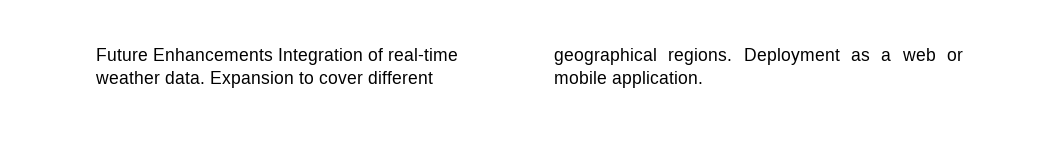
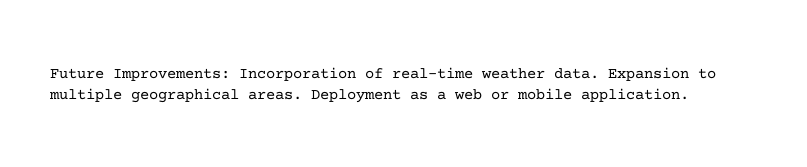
[153,48,363,65] Enhancements Integration -> [113,67,356,81] Improvements: Incorporation
[319,71,433,84] [554,48,733,65] cover different geographical regions. -> [49,88,302,103] multiple geographical areas.

